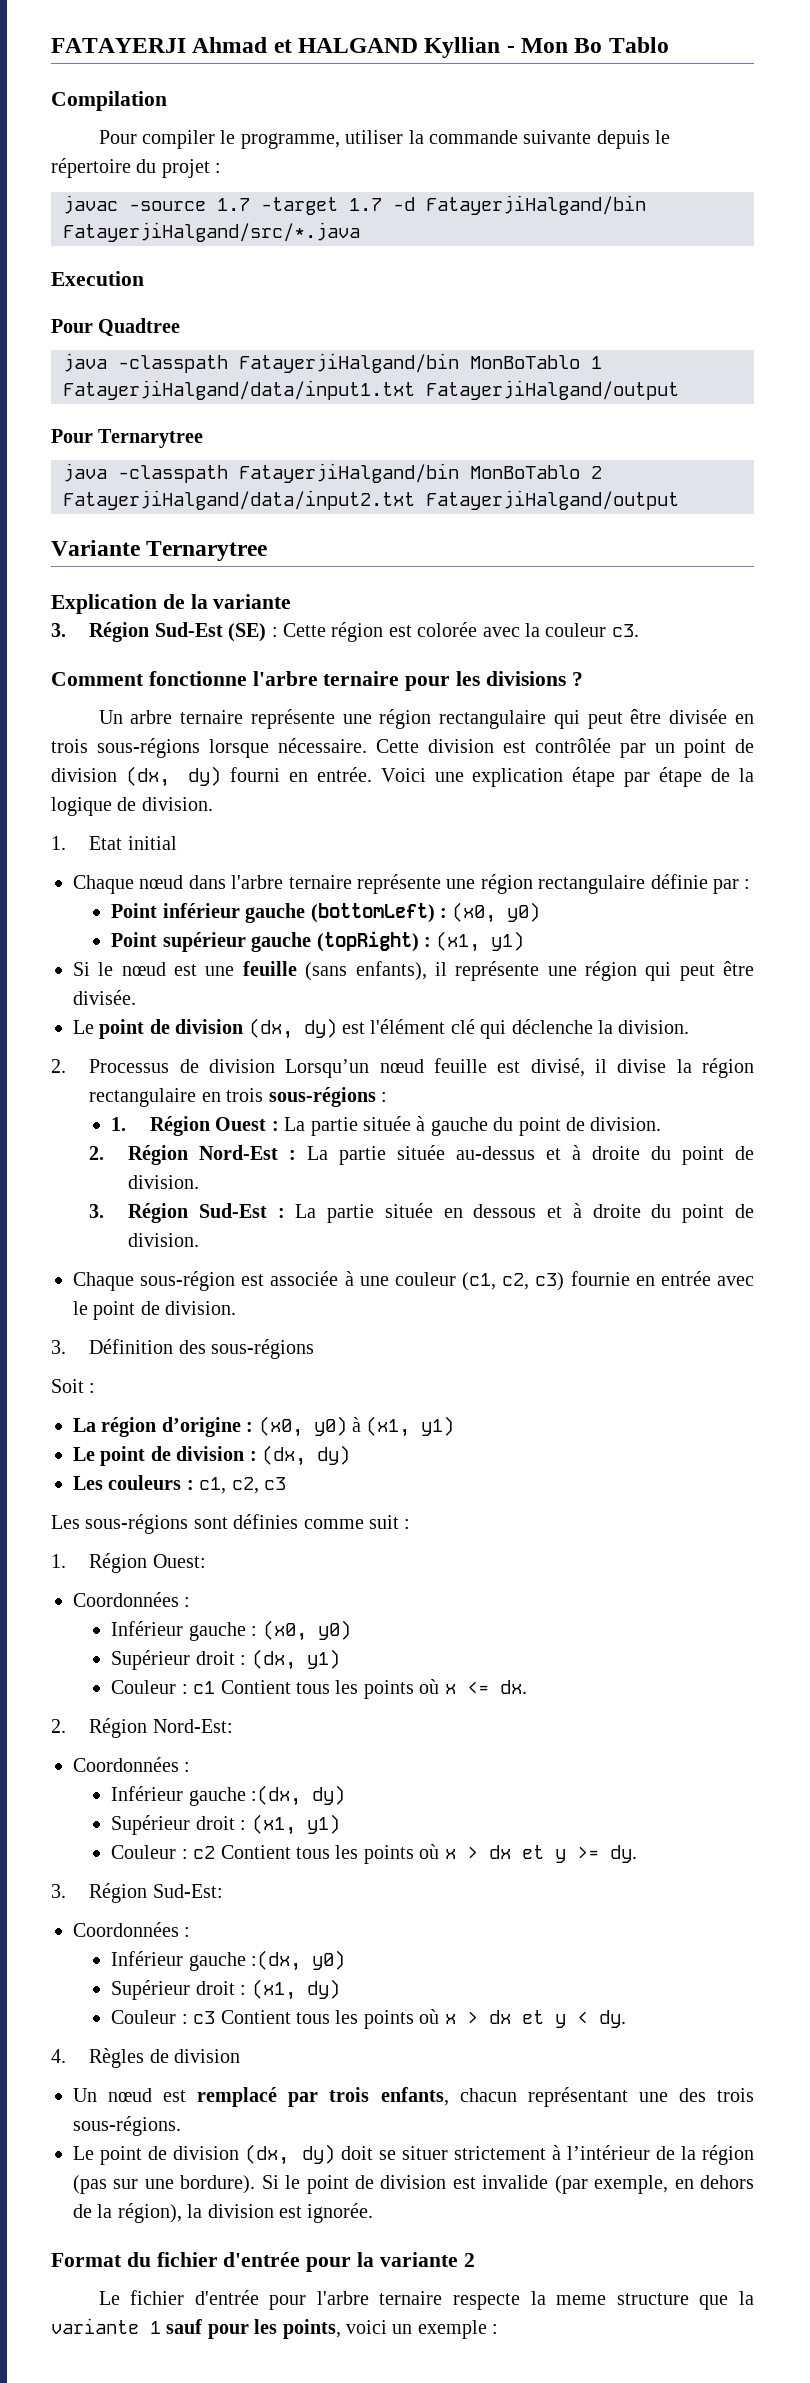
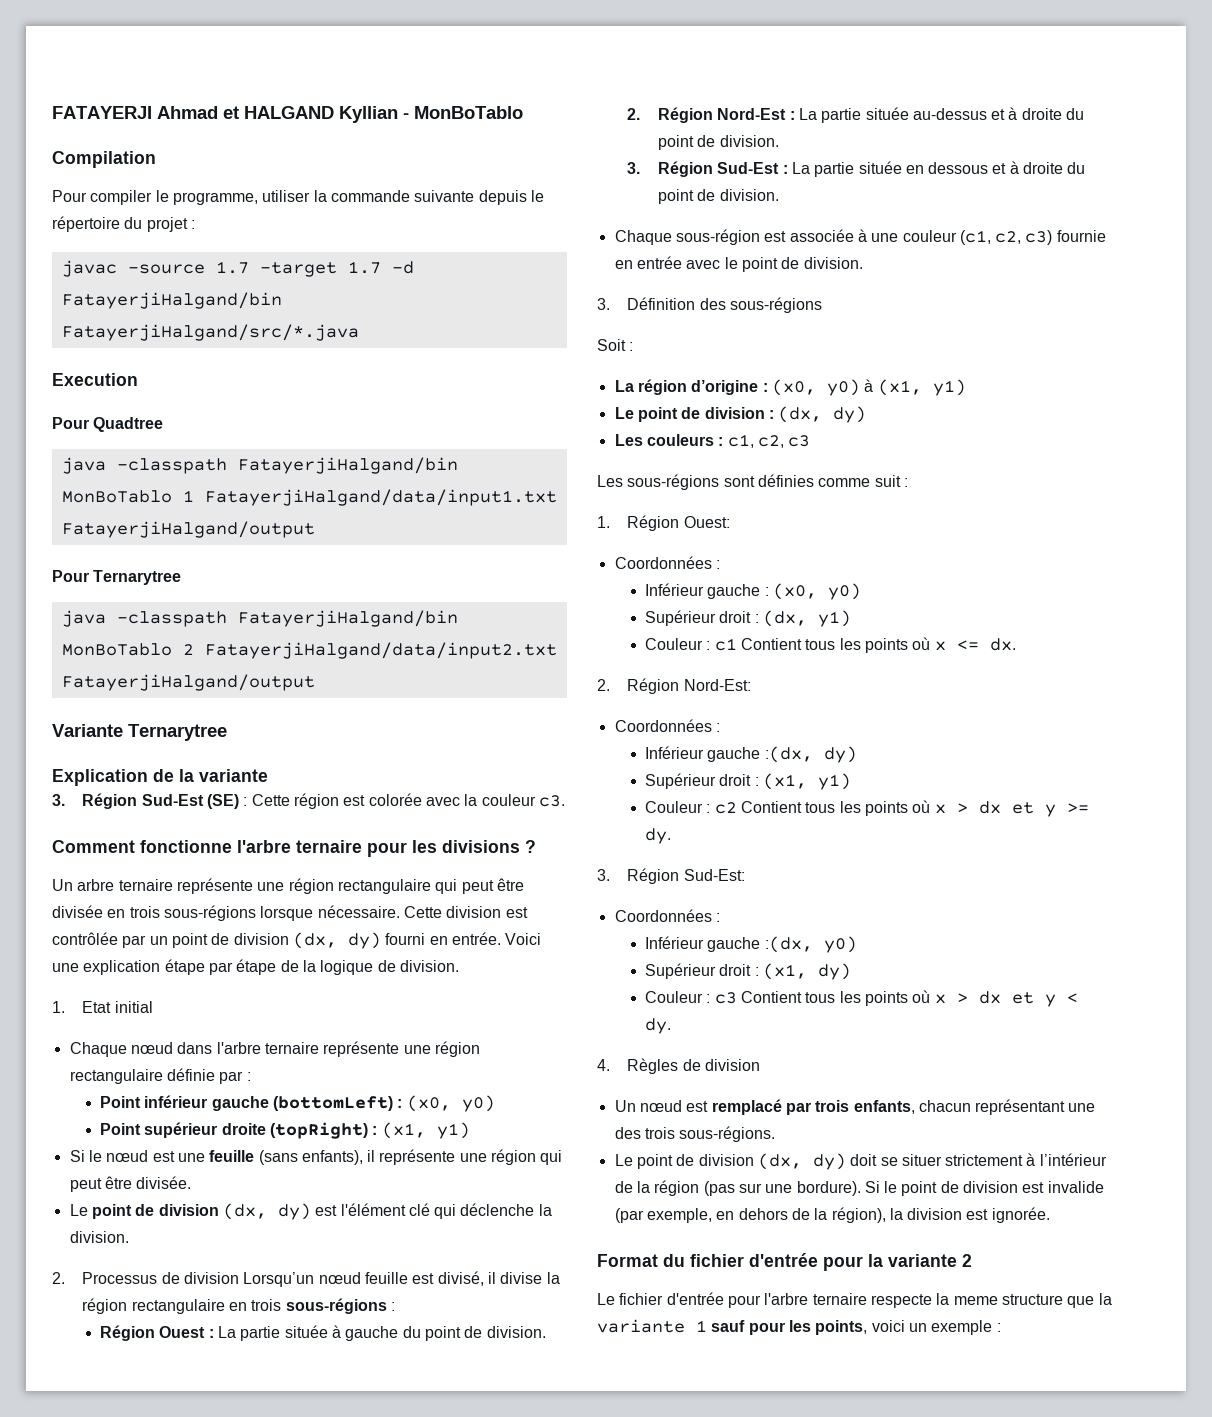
[521,37,669,53] Mon Bo Tablo -> [414,106,523,119] MonBoTablo
[251,932,312,952] gauche -> [221,1123,266,1135] droite
[111,1117,127,1131] 1. -> (396, 1306) none

